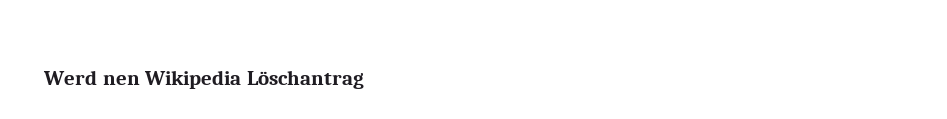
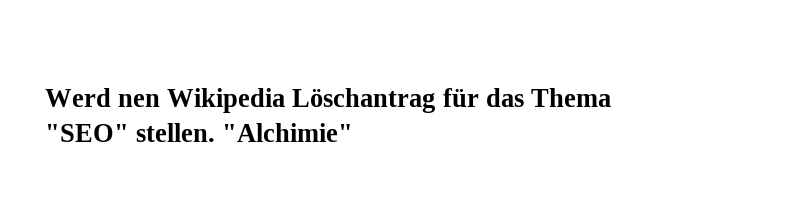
(364, 79) none -> [442,88,611,107] [45,123,354,142] für das Thema "SEO" stellen. "Alchimie"

